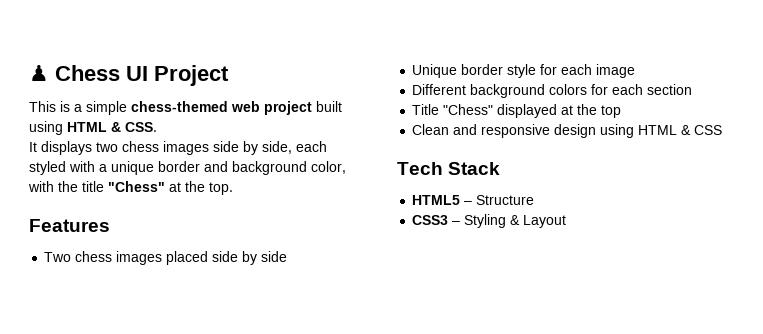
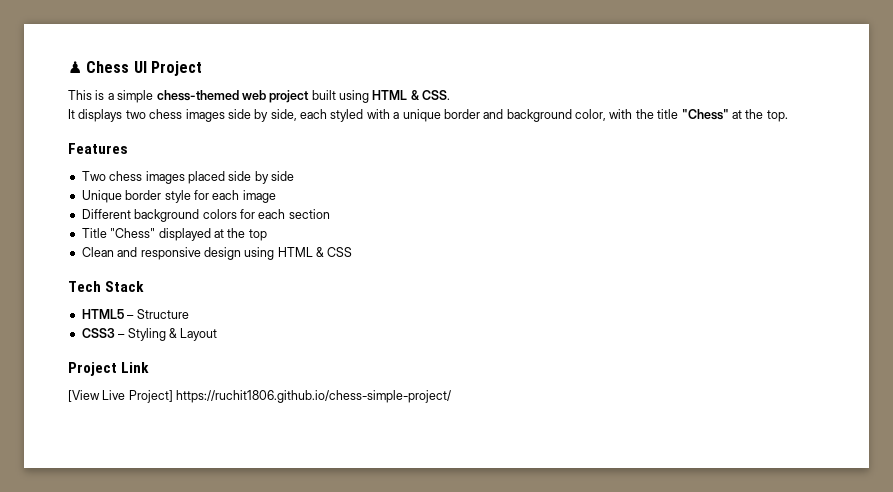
(567, 221) none -> [68,362,150,376] [68,390,452,403] // Project Link // [View Live Project] https://ruchit1806.github.io/chess-simple-project/

